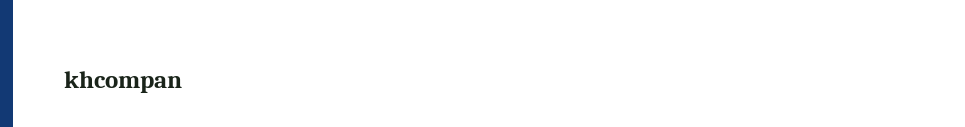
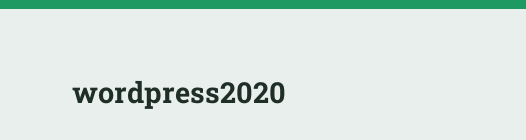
[64,71,182,93] khcompan -> [72,80,286,109] wordpress2020

